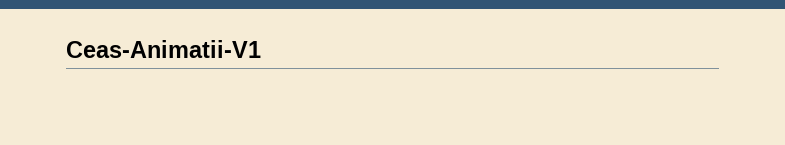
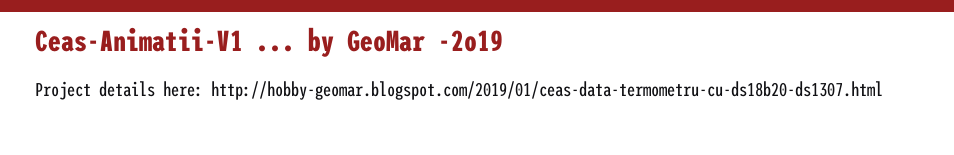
(261, 49) none -> [256,27,503,57] [35,81,883,100] ... by GeoMar -2o19 // Project details here: http://hobby-geomar.blogspot.com/2019/01/ceas-data-termometru-cu-ds18b20-ds1307.html

